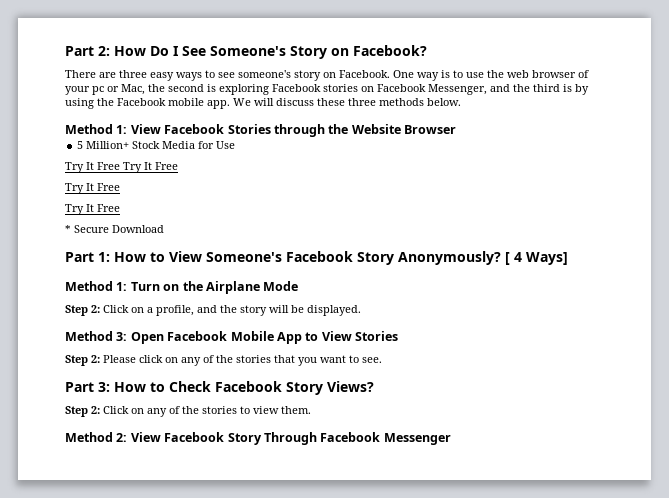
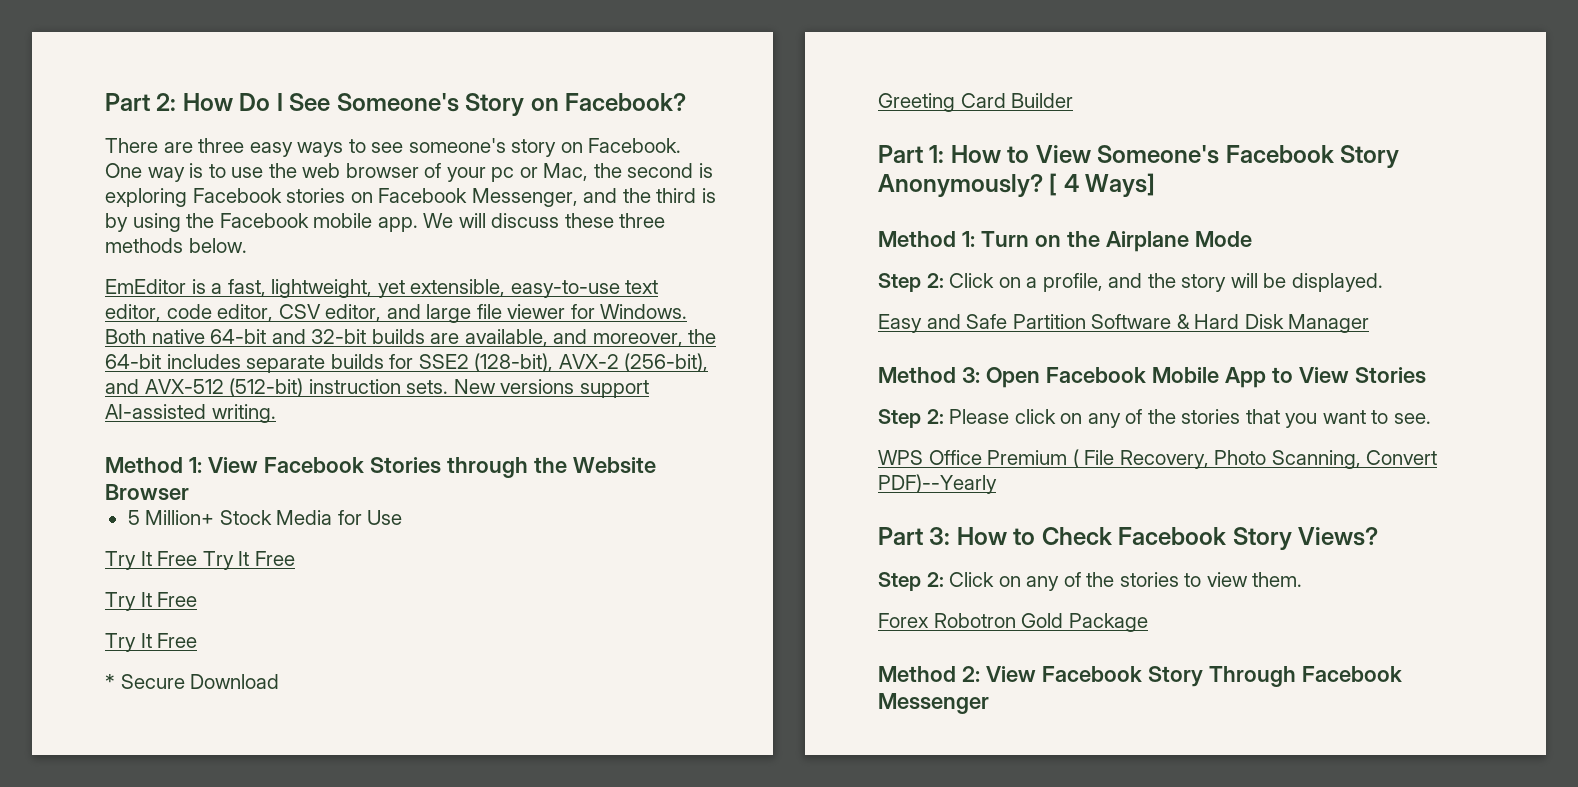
(461, 102) none -> [105,279,659,298] [105,304,688,323] [105,329,717,347] [105,353,709,373] [105,378,649,398] [105,404,276,423] // EmEditor is a fast, lightweight, yet extensible, easy-to-use text editor, code editor, CSV editor, and large file viewer for Windows. Both native 64-bit and 32-bit builds are available, and moreover, the 64-bit includes separate builds for SSE2 (128-bit), AVX-2 (256-bit), and AVX-512 (512-bit) instruction sets. New versions support AI-assisted writing.
(164, 229) none -> [878,93,1074,112] // Greeting Card Builder
(361, 310) none -> [878,314,1370,333] // Easy and Safe Partition Software & Hard Disk Manager
(382, 360) none -> [878,449,1438,469] [878,474,997,494] // WPS Office Premium ( File Recovery, Photo Scanning, Convert PDF)--Yearly
(311, 410) none -> [878,613,1148,632] // Forex Robotron Gold Package

